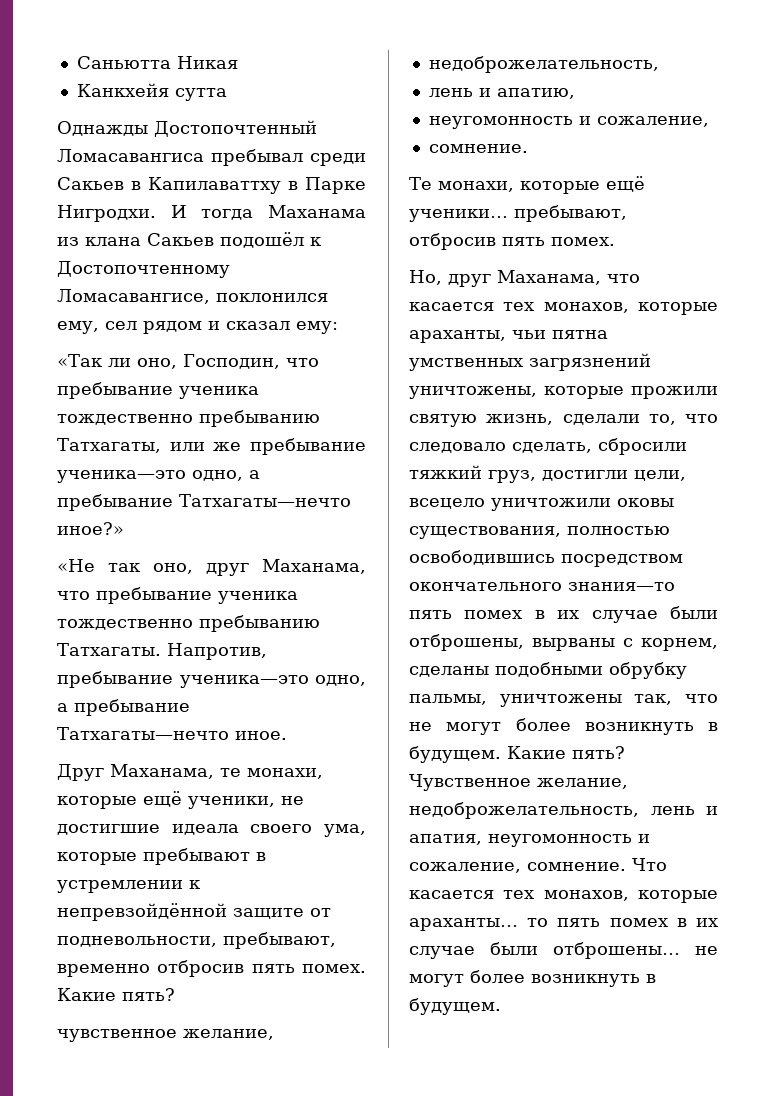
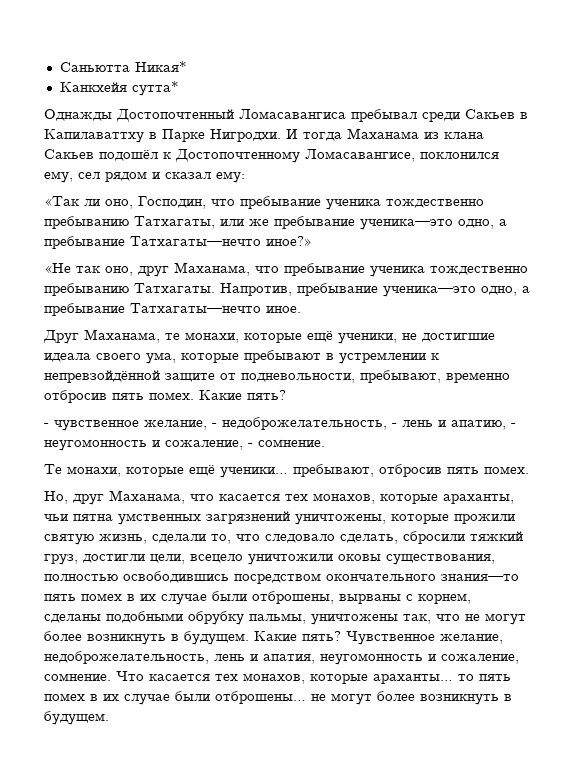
[176,56,238,69] Никая -> [134,61,187,72] Никая*
[174,88,227,101] сутта -> [131,81,179,96] сутта*
(175, 994) none -> [44,423,49,427] -
[428,56,659,73] // недоброжелательность, // -> [212,417,397,430] - недоброжелательность, -
[428,116,709,129] // неугомонность и сожаление, // -> [511,423,516,427] [44,439,253,451] - неугомонность и сожаление, -

